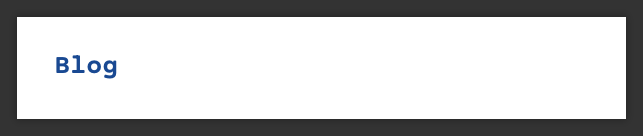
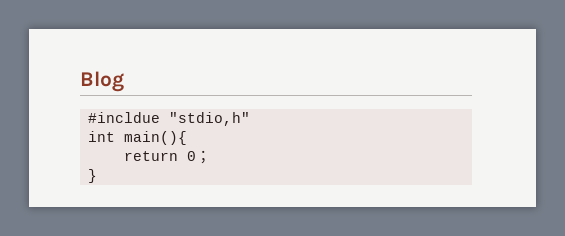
(118, 67) none -> [87,112,250,126] [87,131,187,145] [123,150,211,164] [87,169,97,183] // #incldue "stdio,h" // int main(){ // return 0； // }

